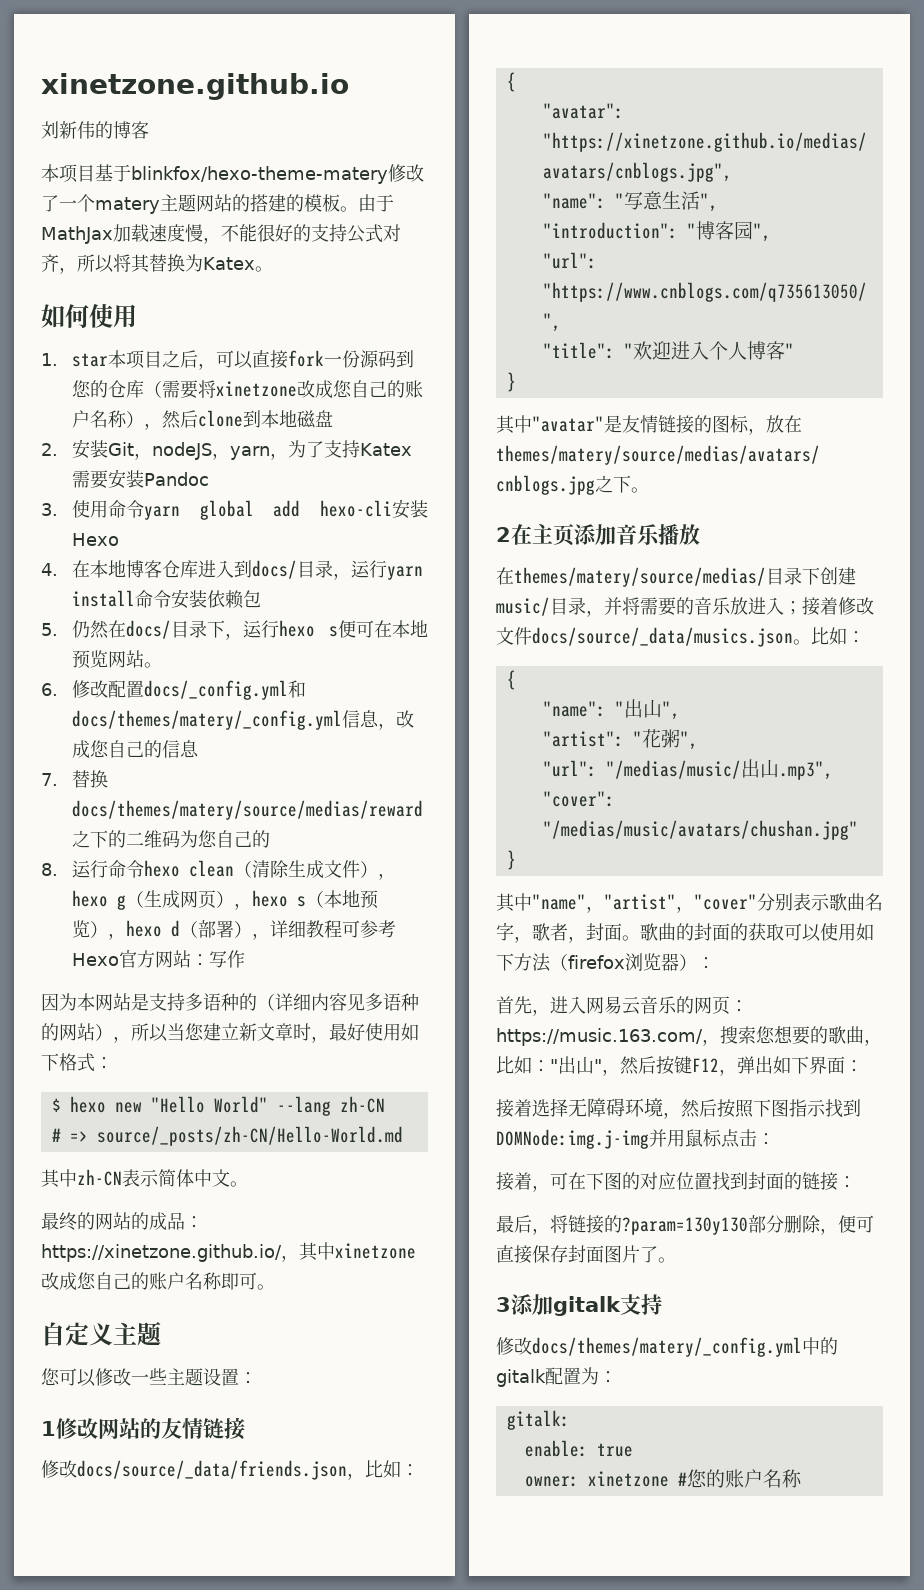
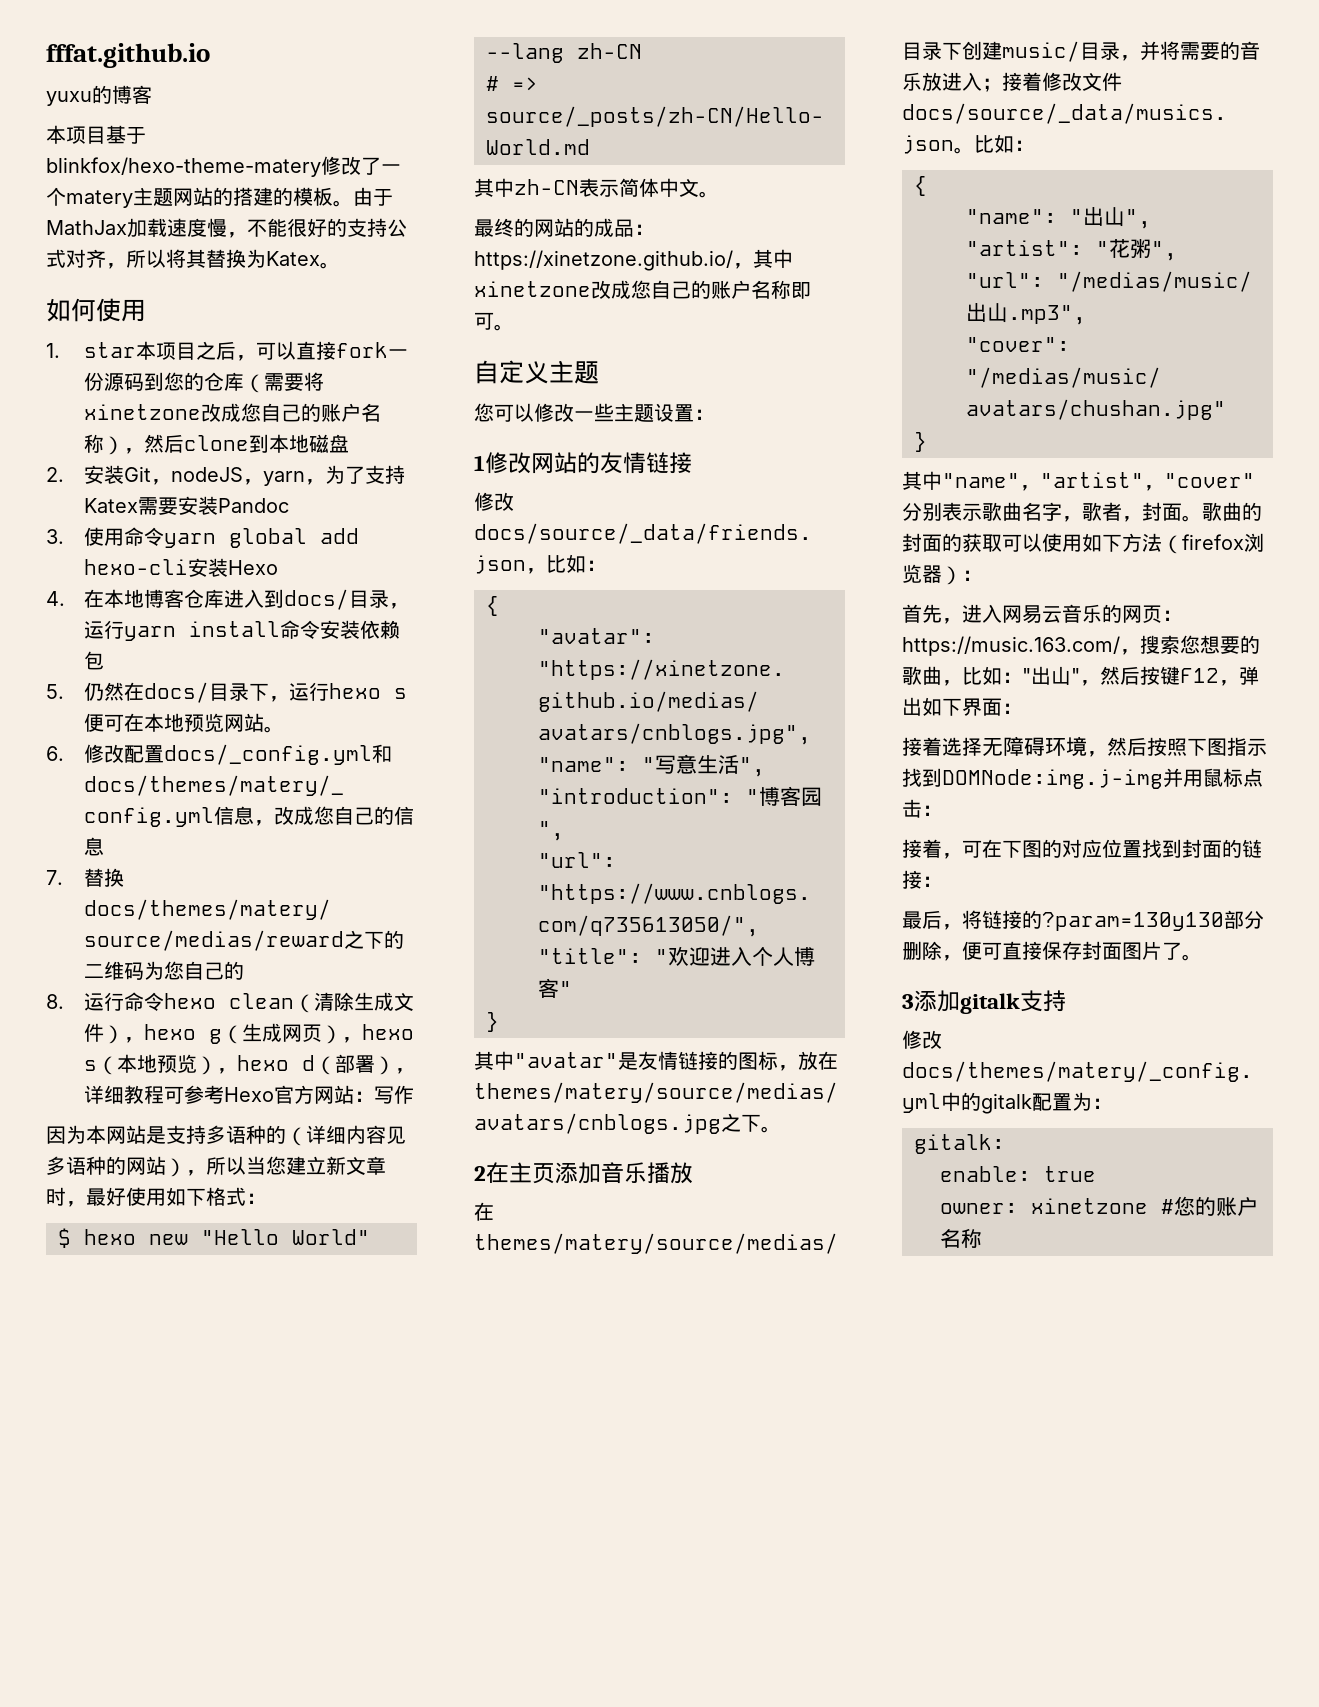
[41,73,349,100] [41,121,95,139] xinetzone.github.io // 刘新伟 -> [46,43,210,68] [46,91,92,106] fffat.github.io // yuxu

